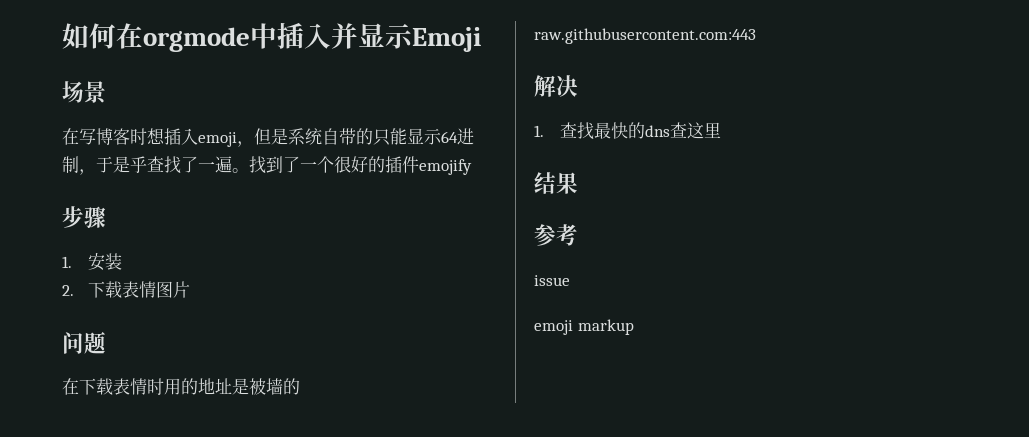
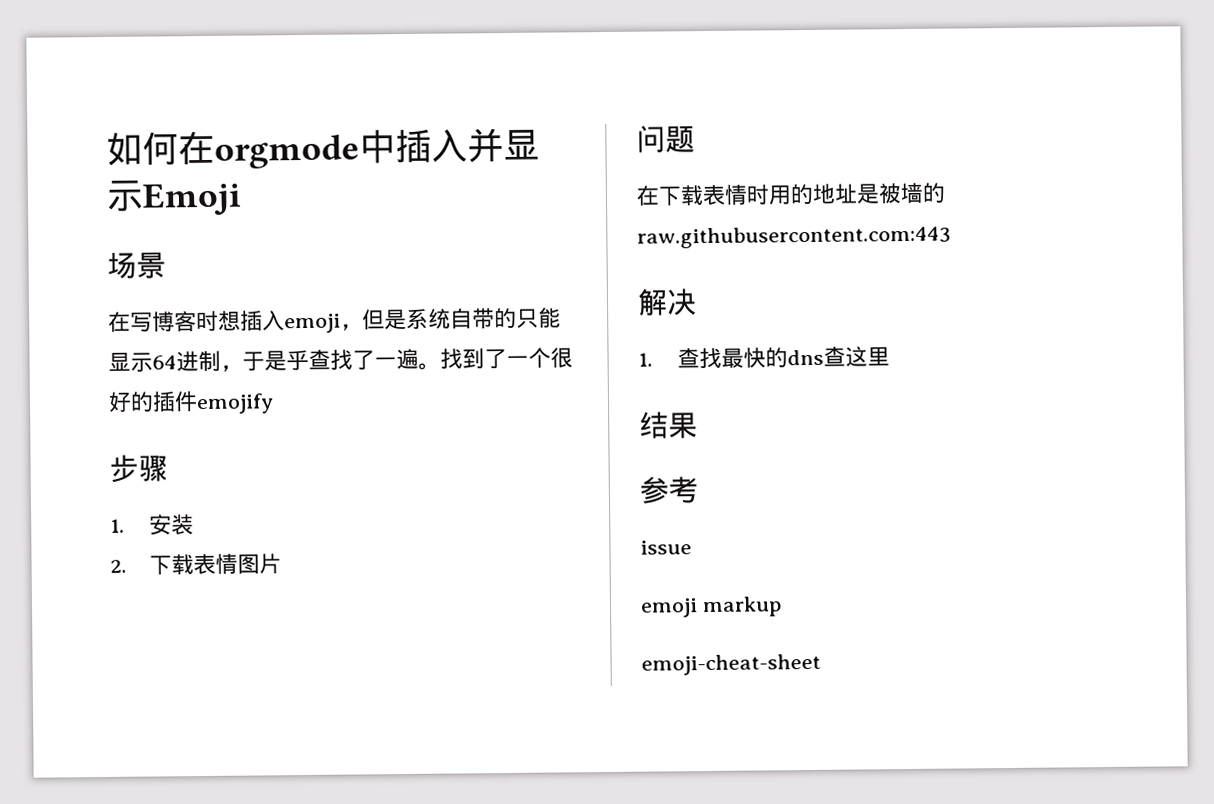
(634, 327) none -> [641,653,821,676] // emoji-cheat-sheet

